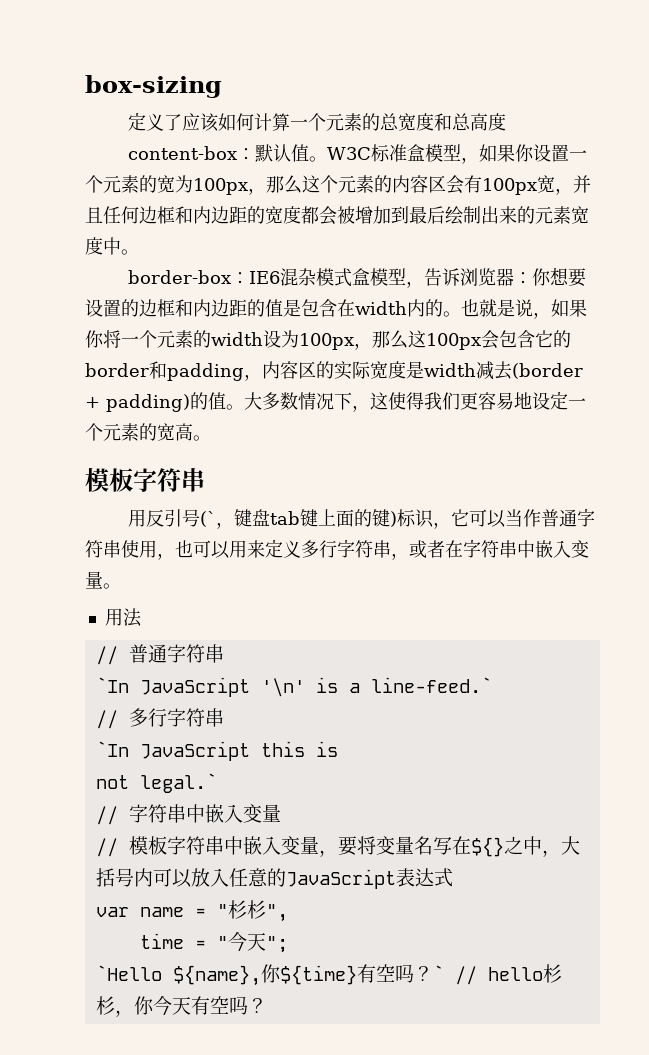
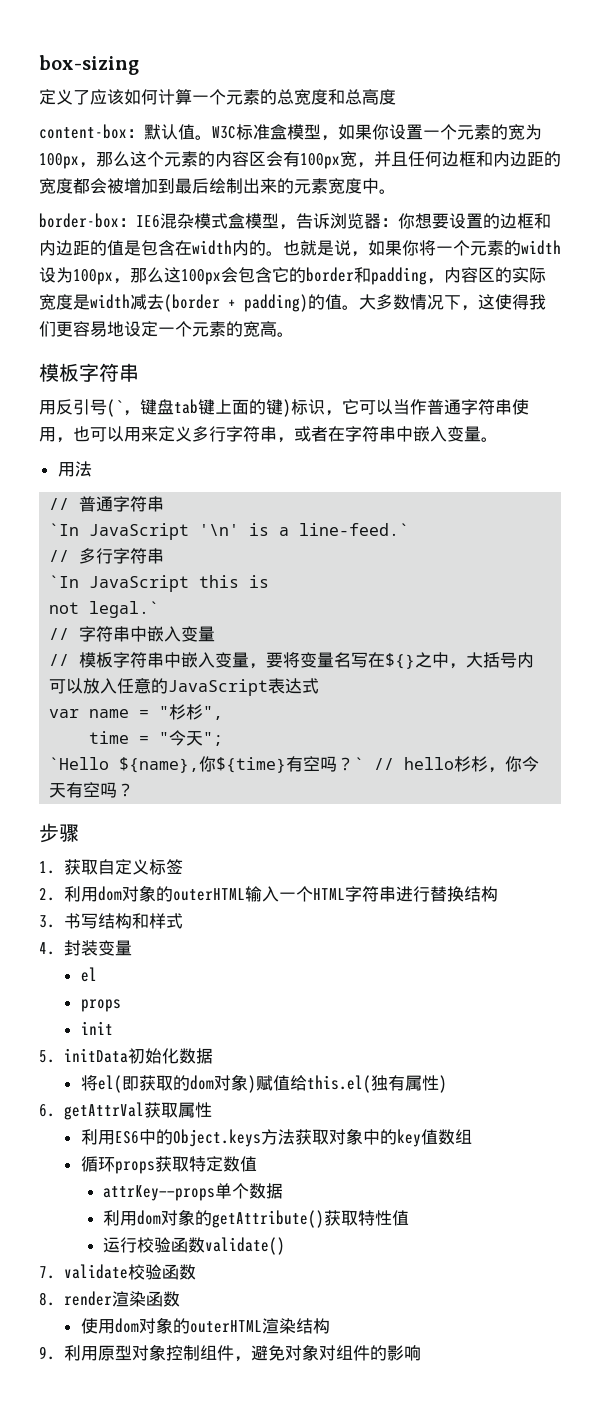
(267, 1005) none -> [39,823,79,843] [39,859,183,875] [39,885,498,902] [39,913,183,929] [39,940,132,956] [80,967,97,982] [80,999,121,1012] [80,1021,113,1035] [39,1048,213,1064] [80,1074,447,1093] [39,1102,212,1120] [80,1128,472,1147] [80,1156,257,1174] [103,1183,284,1201] [103,1209,410,1228] [103,1237,286,1255] [39,1264,196,1280] [39,1291,180,1307] [80,1317,330,1334] [39,1344,421,1362] // 步骤 // 1.获取自定义标签 // 2.利用dom对象的outerHTML输入一个HTML字符串进行替换结构 // 3.书写结构和样式 // 4.封装变量 // el // props // init // 5. initData初始化数据 // 将el(即获取的dom对象)赋值给this.el(独有属性) // 6. getAttrVal获取属性 // 利用ES6中的Object.keys方法获取对象中的key值数组 // 循环props获取特定数值 // attrKey——props单个数据 // 利用dom对象的getAttribute()获取特性值 // 运行校验函数validate() // 7. validate校验函数 // 8. render渲染函数 // 使用dom对象的outerHTML渲染结构 // 9.利用原型对象控制组件，避免对象对组件的影响

